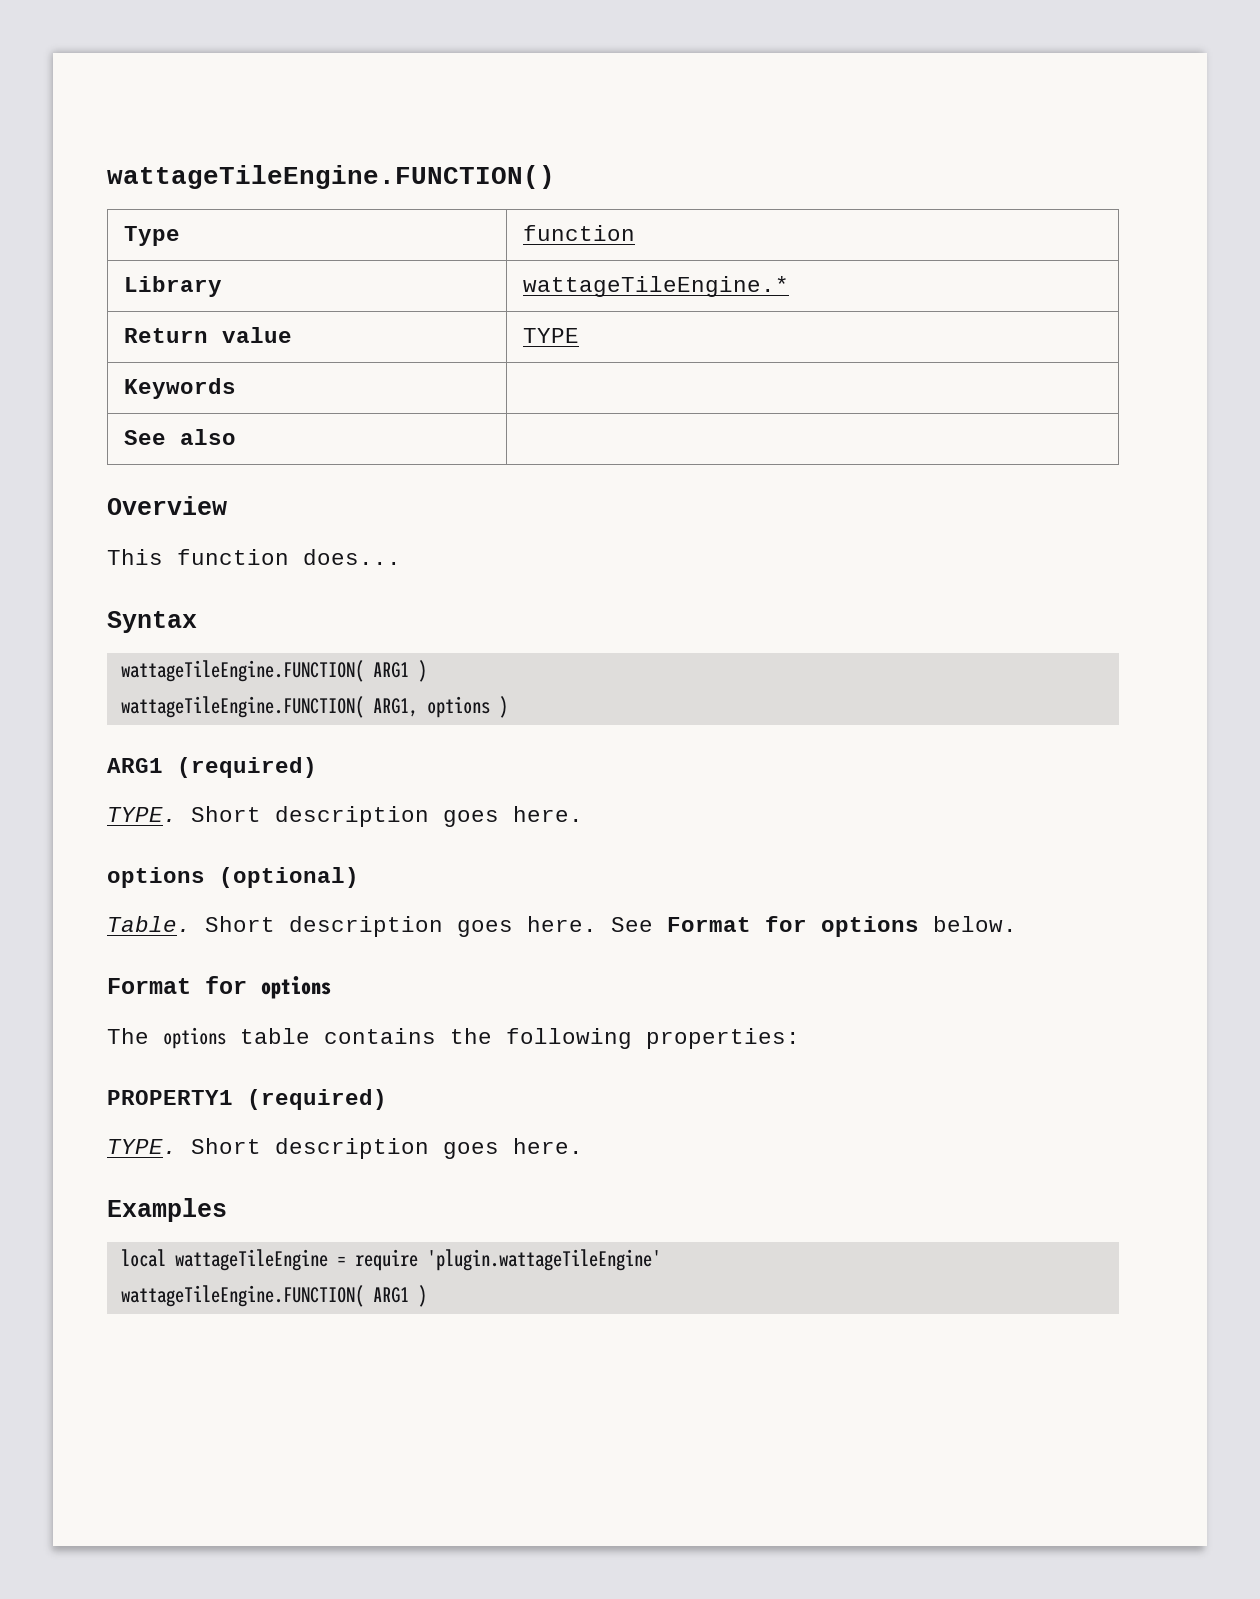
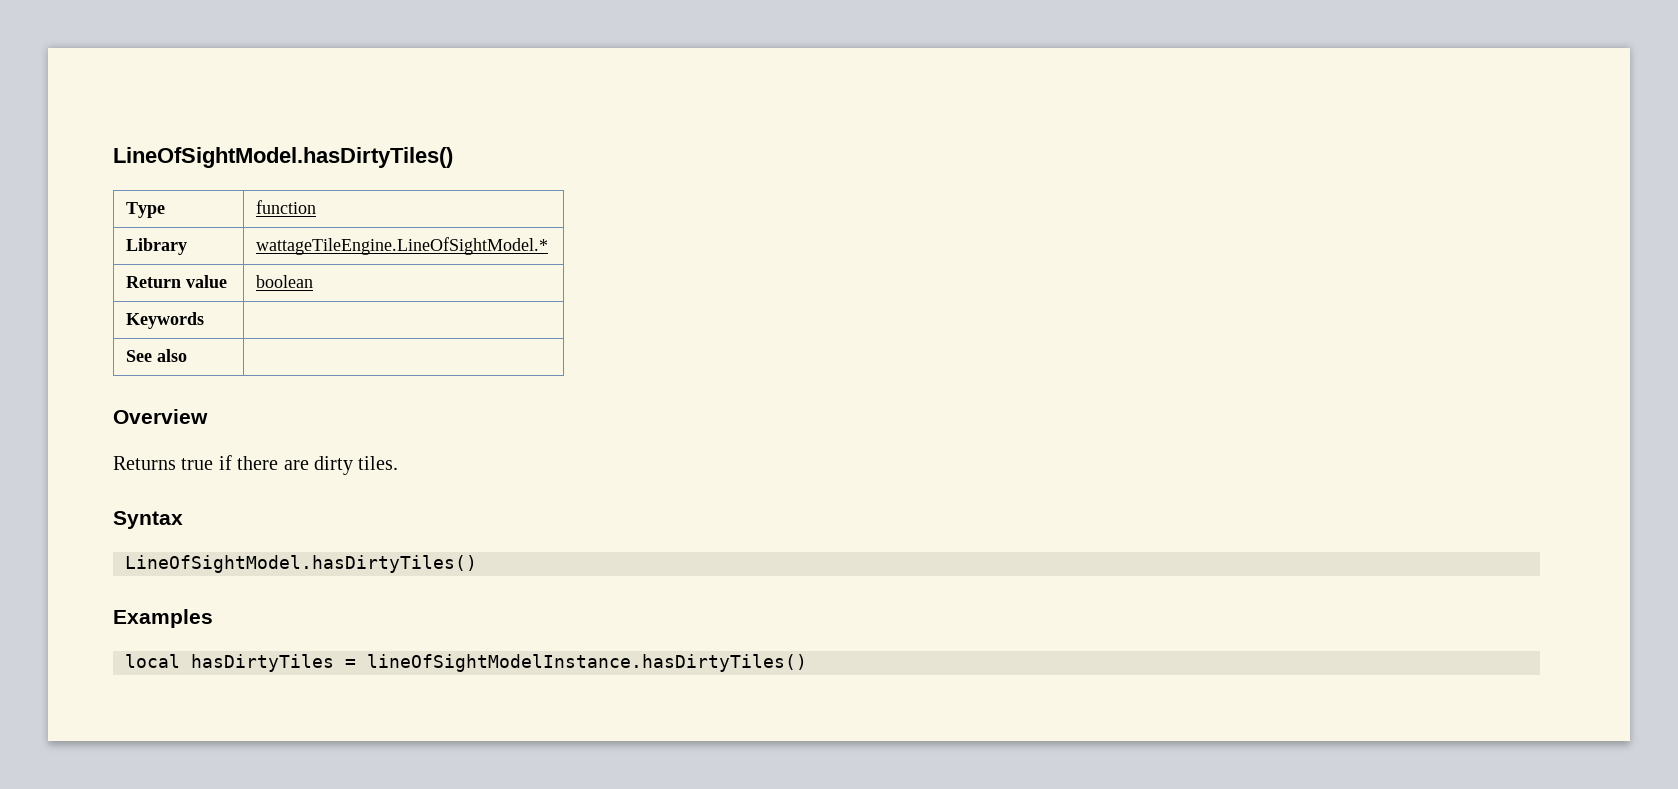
[107,165,555,189] wattageTileEngine.FUNCTION() -> [113,147,453,168] LineOfSightModel.hasDirtyTiles()
[523,276,790,297] wattageTileEngine.* -> [256,237,549,255] wattageTileEngine.LineOfSightModel.*
[523,328,580,343] TYPE -> [256,275,314,288] boolean
[107,549,401,565] [107,611,197,633] [120,660,427,682] [120,696,508,718] [107,757,317,778] [107,806,583,827] [107,867,359,888] [107,916,1017,937] [107,976,331,999] [107,1027,800,1049] [107,1089,387,1110] [107,1138,583,1159] [107,1198,227,1222] [120,1249,661,1271] [120,1285,427,1307] This function does... // Syntax // wattageTileEngine.FUNCTION( ARG1 ) // wattageTileEngine.FUNCTION( ARG1, options ) // ARG1 (required) // TYPE. Short description goes here. // options (optional) // Table. Short description goes here. See Format for options below. // Format for options // The options table contains the following properties: // PROPERTY1 (required) // TYPE. Short description goes here. // Examples // local wattageTileEngine = require 'plugin.wattageTileEngine' // wattageTileEngine.FUNCTION( ARG1 ) -> [113,455,399,475] [113,511,183,529] [125,555,477,573] [113,609,213,628] [125,654,807,672] Returns true if there are dirty tiles. // Syntax // LineOfSightModel.hasDirtyTiles() // Examples // local hasDirtyTiles = lineOfSightModelInstance.hasDirtyTiles()

